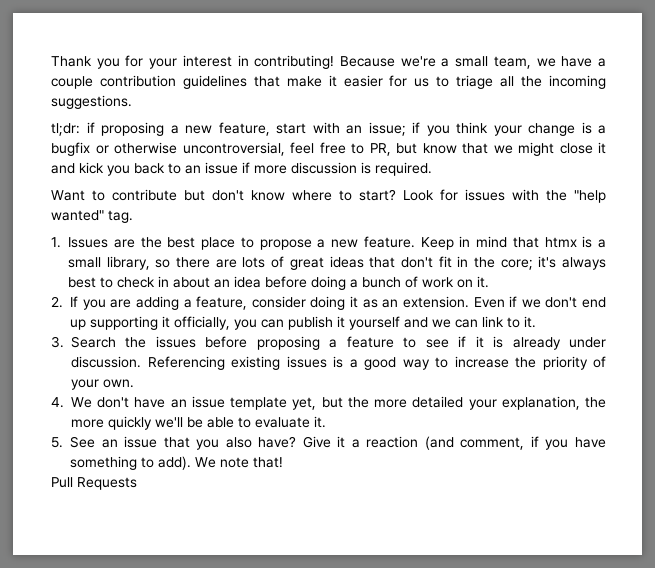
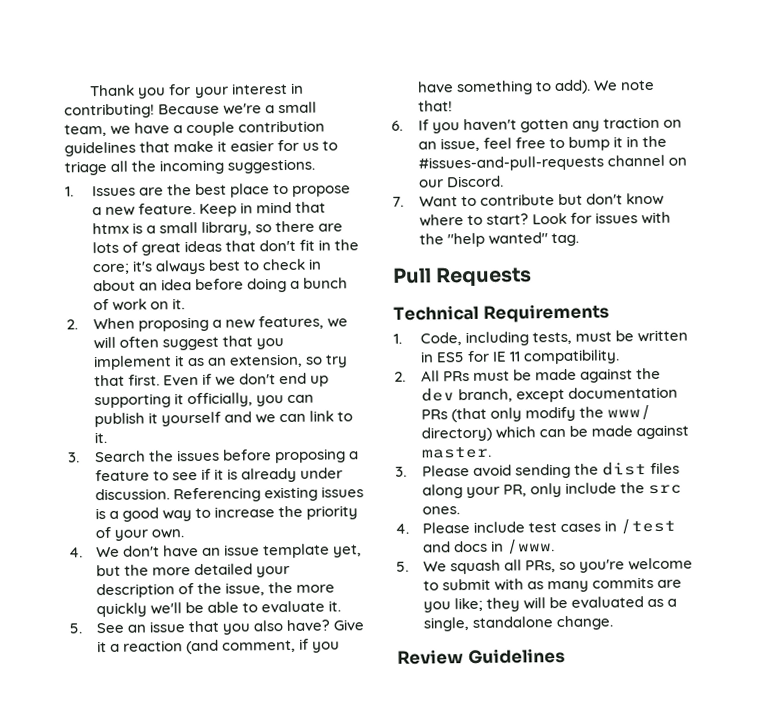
[51,122,606,136] [51,142,606,156] [51,162,432,176] [51,189,606,203] [51,210,133,223] // tl;dr: if proposing a new feature, start with an issue; if you think your change is a bugfix or otherwise uncontroversial, feel free to PR, but know that we might close it and kick you back to an issue if more discussion is required. // Want to contribute but don't know where to start? Look for issues with the "help wanted" tag. -> (316, 166) none
[70,296,469,310] If you are adding a feature, consider doing it as an extension. -> [92,315,349,332] [92,335,285,351] [92,353,349,371] [93,374,160,387] When proposing a new features, we will often suggest that you implement it as an extension, so try that first.
[501,396,580,410] explanation, -> [95,582,266,599] description of the issue,
[51,477,137,490] Pull Requests -> [391,116,683,134] [417,135,668,152] [417,154,687,172] [418,175,504,188] [392,192,665,207] [418,211,672,227] [418,232,580,248] [393,266,533,287] [393,303,609,323] [393,329,689,347] [419,349,621,365] [394,367,662,383] [420,386,679,403] [420,404,653,423] [420,424,690,442] [420,446,492,459] [395,462,681,479] [421,482,683,499] [421,506,460,515] [395,518,677,535] [422,539,556,555] [396,557,694,575] [422,576,683,593] [422,596,678,613] [422,615,613,632] [397,647,565,665] 6. If you haven't gotten any traction on an issue, feel free to bump it in the #issues-and-pull-requests channel on our Discord. // 7. Want to contribute but don't know where to start? Look for issues with the "help wanted" tag. // Pull Requests // Technical Requirements // 1. Code, including tests, must be written in ES5 for IE 11 compatibility. // 2. All PRs must be made against the dev branch, except documentation PRs (that only modify the www/ directory) which can be made against master. // 3. Please avoid sending the dist files along your PR, only include the src ones. // 4. Please include test cases in /test and docs in /www. // 5. We squash all PRs, so you're welcome to submit with as many commits are you like; they will be evaluated as a single, standalone change. // Review Guidelines

